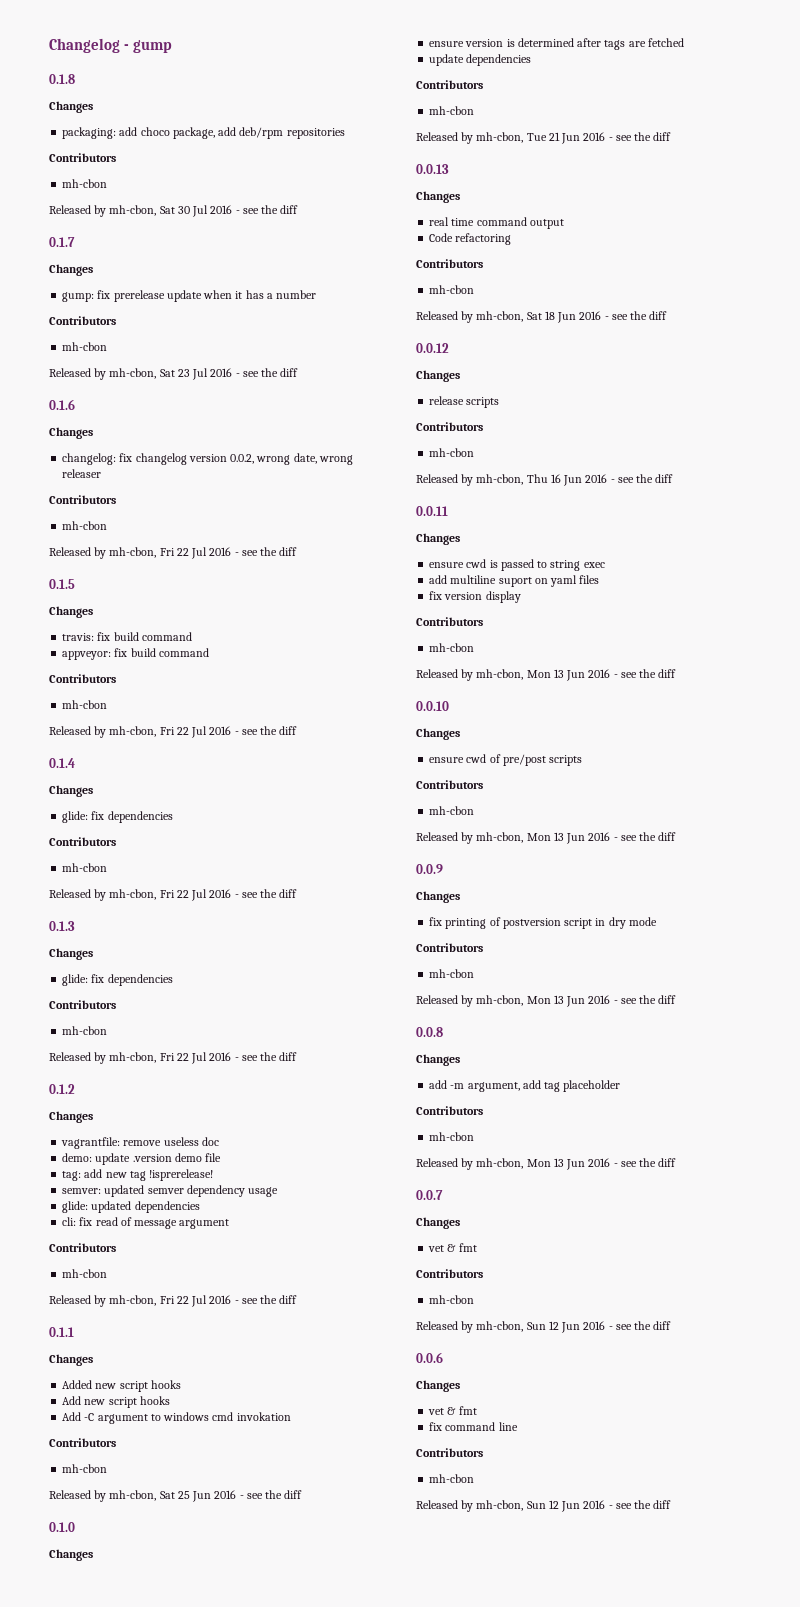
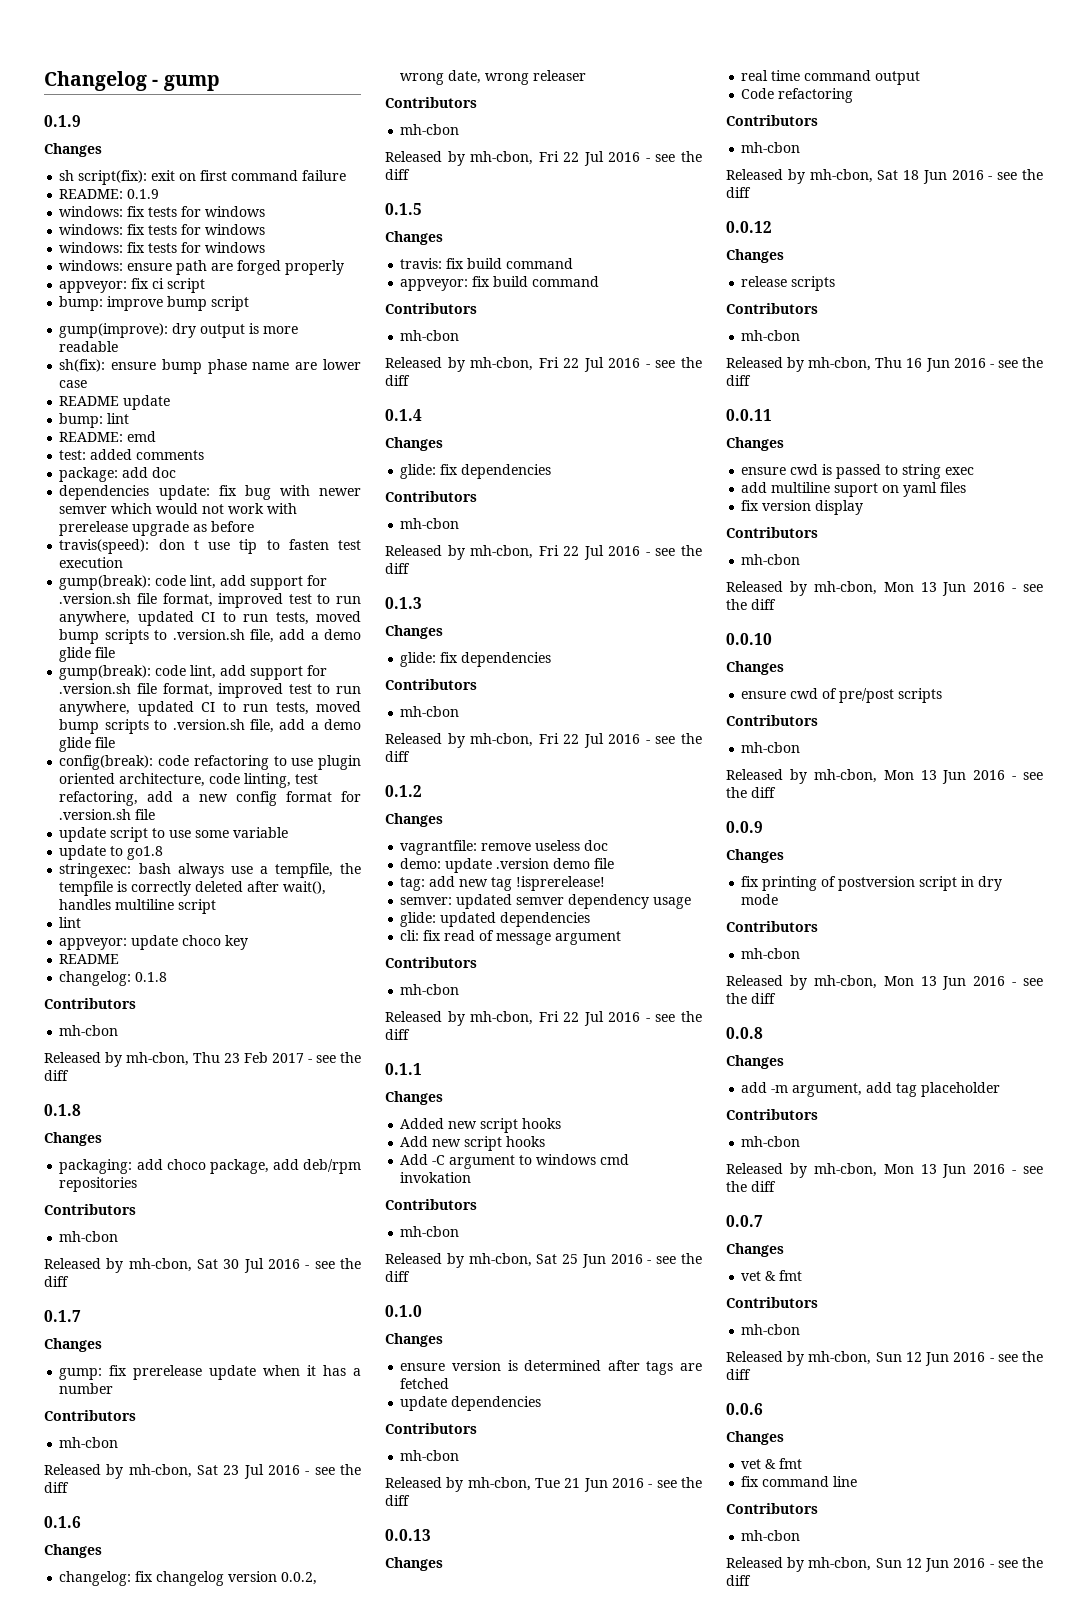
(173, 46) none -> [44,115,81,127] [44,143,102,157] [59,170,347,185] [59,189,160,199] [59,206,266,217] [59,224,266,235] [59,242,266,253] [59,260,345,275] [59,278,206,293] [59,296,250,311] [59,323,299,338] [59,341,119,352] [59,359,361,374] [59,380,88,388] [59,395,171,410] [59,413,130,428] [59,431,157,442] [59,449,205,460] [59,467,177,482] [59,485,361,500] [59,503,298,514] [59,521,255,536] [59,539,362,554] [59,557,124,568] [59,575,328,590] [59,593,362,608] [59,611,362,626] [59,629,361,644] [59,647,116,662] [59,665,328,680] [59,683,362,698] [59,701,362,716] [59,719,361,734] [59,737,116,752] [59,755,361,770] [59,773,319,788] [59,791,362,806] [59,809,156,820] [59,827,289,842] [59,845,164,860] [59,863,361,878] [59,881,327,896] [59,899,217,914] [59,917,82,928] [59,935,249,950] [59,954,120,964] [59,971,168,986] [44,998,136,1009] [59,1025,119,1036] [44,1052,361,1067] [44,1070,69,1081] // 0.1.9 // Changes // sh script(fix): exit on first command failure // README: 0.1.9 // windows: fix tests for windows // windows: fix tests for windows // windows: fix tests for windows // windows: ensure path are forged properly // appveyor: fix ci script // bump: improve bump script // gump(improve): dry output is more readable // sh(fix): ensure bump phase name are lower case // README update // bump: lint // README: emd // test: added comments // package: add doc // dependencies update: fix bug with newer semver which would not work with prerelease upgrade as before // travis(speed): don t use tip to fasten test execution // gump(break): code lint, add support for .version.sh file format, improved test to run anywhere, updated CI to run tests, moved bump scripts to .version.sh file, add a demo glide file // gump(break): code lint, add support for .version.sh file format, improved test to run anywhere, updated CI to run tests, moved bump scripts to .version.sh file, add a demo glide file // config(break): code refactoring to use plugin oriented architecture, code linting, test refactoring, add a new config format for .version.sh file // update script to use some variable // update to go1.8 // stringexec: bash always use a tempfile, the tempfile is correctly deleted after wait(), handles multiline script // lint // appveyor: update choco key // README // changelog: 0.1.8 // Contributors // mh-cbon // Released by mh-cbon, Thu 23 Feb 2017 - see the diff

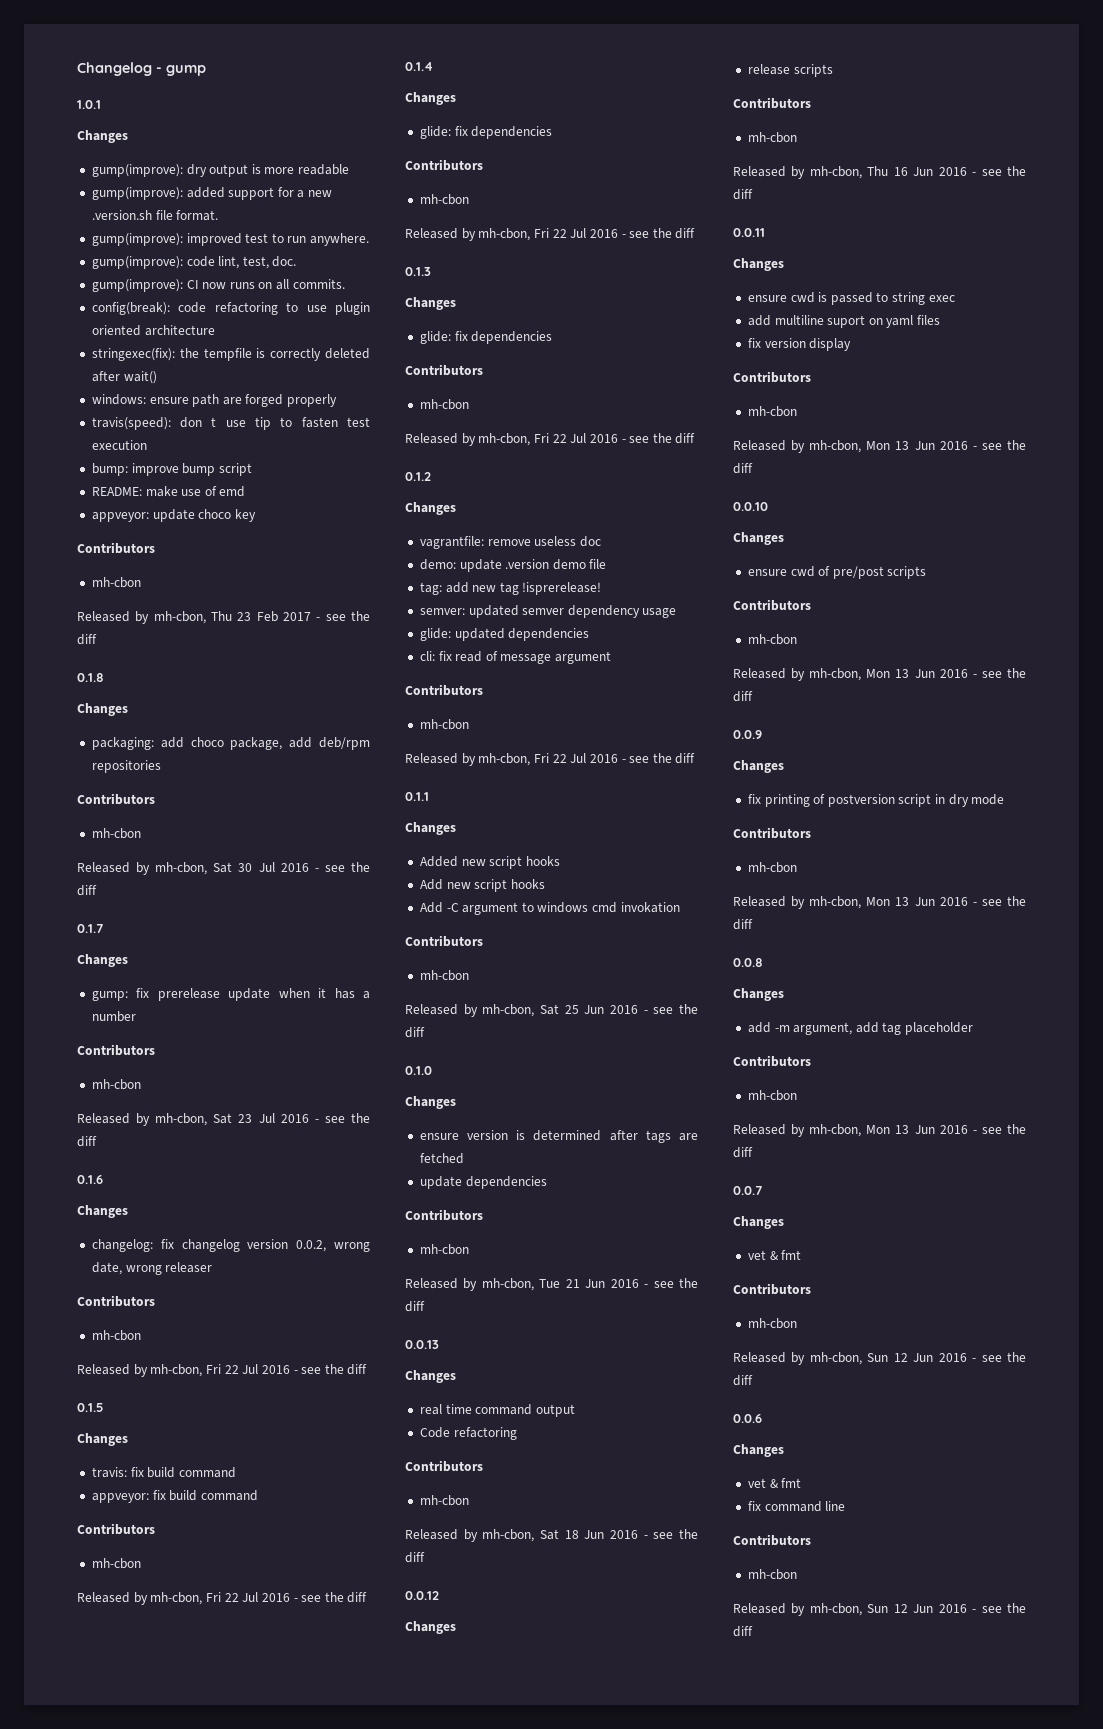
[44,115,81,127] [44,143,102,157] [59,170,347,185] [59,189,160,199] [59,206,266,217] [59,224,266,235] [59,242,266,253] [59,260,345,275] [59,278,206,293] [59,296,250,311] 0.1.9 // Changes // sh script(fix): exit on first command failure // README: 0.1.9 // windows: fix tests for windows // windows: fix tests for windows // windows: fix tests for windows // windows: ensure path are forged properly // appveyor: fix ci script // bump: improve bump script -> [77,100,101,109] [77,130,128,143] 1.0.1 // Changes
[59,359,361,374] [59,380,88,388] [59,395,171,410] [59,413,130,428] [59,431,157,442] [59,449,205,460] [59,467,177,482] [59,485,361,500] [59,503,298,514] [59,521,255,536] sh(fix): ensure bump phase name are lower case // README update // bump: lint // README: emd // test: added comments // package: add doc // dependencies update: fix bug with newer semver which would not work with prerelease upgrade as before -> [91,187,333,200] [91,210,219,221] [91,233,370,246] [91,256,297,269] [91,279,345,292] [91,302,370,315] [91,325,215,336] [91,348,370,361] [91,371,157,384] [91,394,338,407] gump(improve): added support for a new .version.sh file format. // gump(improve): improved test to run anywhere. // gump(improve): code lint, test, doc. // gump(improve): CI now runs on all commits. // config(break): code refactoring to use plugin oriented architecture // stringexec(fix): the tempfile is correctly deleted after wait() // windows: ensure path are forged properly
[59,575,328,590] [59,593,362,608] [59,611,362,626] [59,629,361,644] [59,647,116,662] [59,665,328,680] [59,683,362,698] [59,701,362,716] [59,719,361,734] [59,737,116,752] [59,755,361,770] [59,773,319,788] [59,791,362,806] [59,809,156,820] [59,827,289,842] [59,845,164,860] [59,863,361,878] [59,881,327,896] [59,899,217,914] [59,917,82,928] gump(break): code lint, add support for .version.sh file format, improved test to run anywhere, updated CI to run tests, moved bump scripts to .version.sh file, add a demo glide file // gump(break): code lint, add support for .version.sh file format, improved test to run anywhere, updated CI to run tests, moved bump scripts to .version.sh file, add a demo glide file // config(break): code refactoring to use plugin oriented architecture, code linting, test refactoring, add a new config format for .version.sh file // update script to use some variable // update to go1.8 // stringexec: bash always use a tempfile, the tempfile is correctly deleted after wait(), handles multiline script // lint -> [91,463,252,476] [91,486,246,497] bump: improve bump script // README: make use of emd
[59,954,120,964] [59,971,168,986] // README // changelog: 0.1.8 -> (256, 515) none

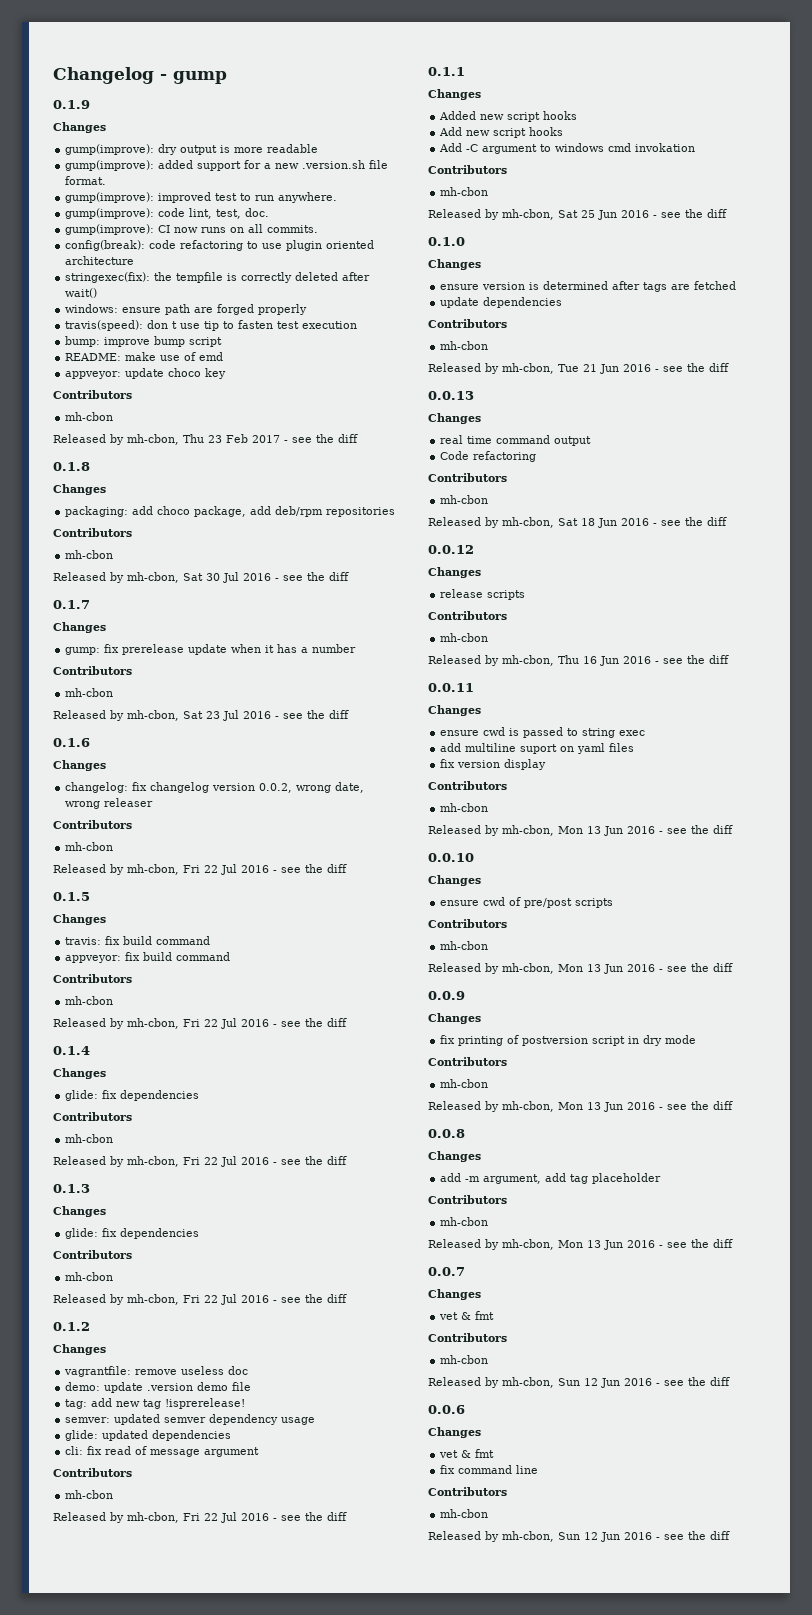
[77,100,101,109] 1.0.1 -> [53,100,90,109] 0.1.9

